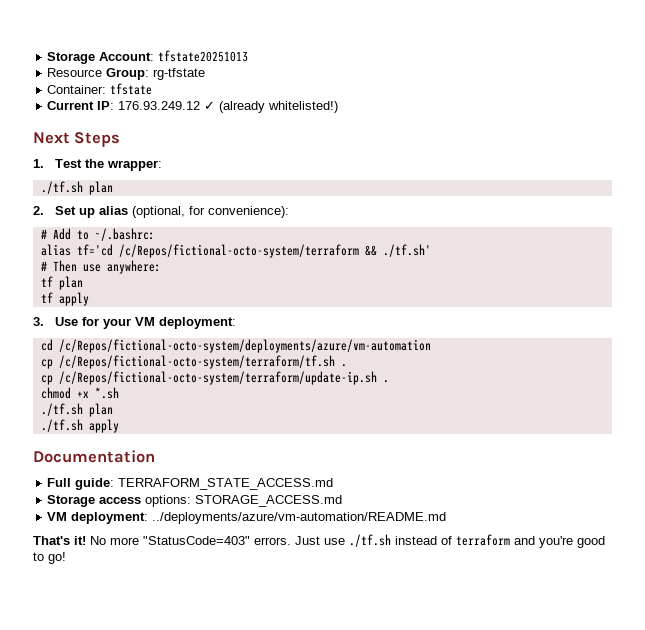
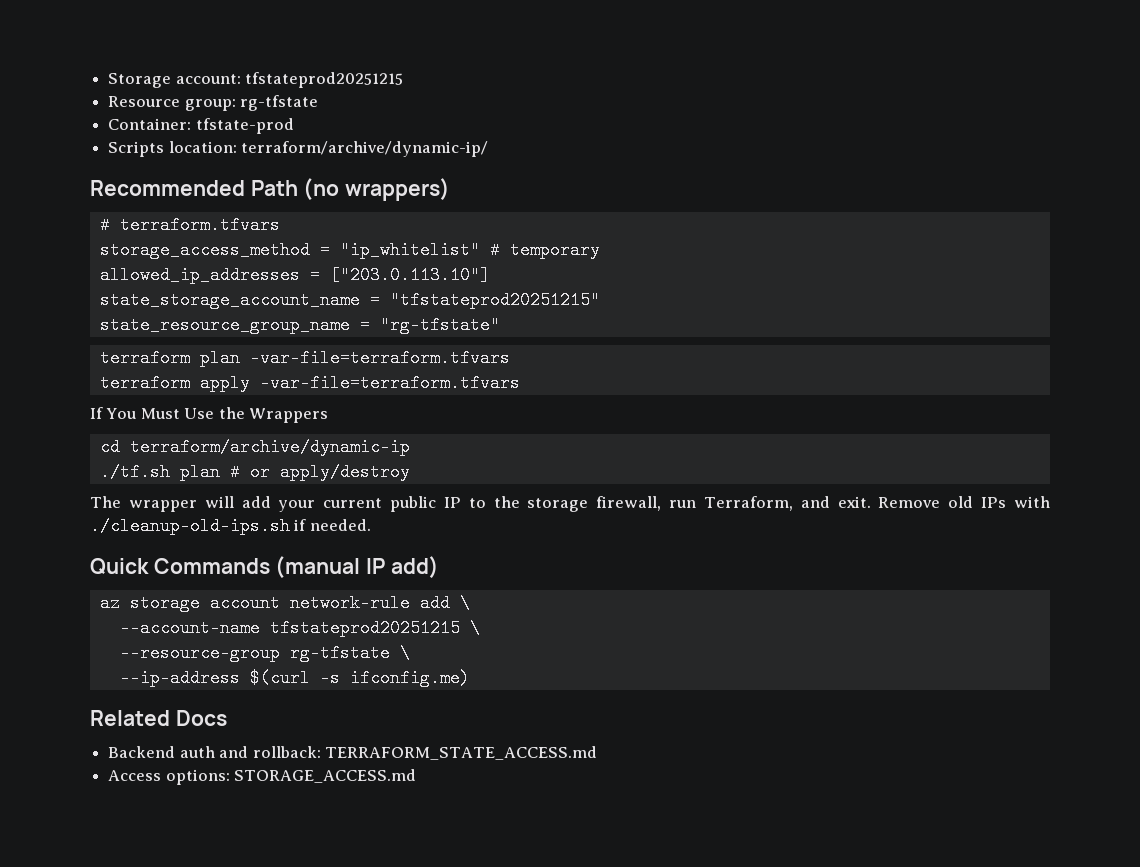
[47,50,249,64] Storage Account: tfstate20251013 -> [108,72,404,88] Storage account: tfstateprod20251215
[106,68,150,80] Group: -> [184,99,236,111] group:
[110,83,153,95] [47,101,339,113] [33,132,121,147] [33,159,162,171] [40,181,113,195] [33,206,289,218] [40,228,155,241] [40,244,431,258] [40,260,161,274] [40,276,83,290] [40,292,89,306] [33,317,236,329] [40,339,431,353] [40,355,347,369] [40,371,389,385] [40,387,119,399] [40,403,113,417] [40,419,119,433] [33,450,155,463] [47,478,115,490] tfstate // Current IP: 176.93.249.12 ✓ (already whitelisted!) // Next Steps // 1. Test the wrapper: // ./tf.sh plan // 2. Set up alias (optional, for convenience): // # Add to ~/.bashrc: // alias tf='cd /c/Repos/fictional-octo-system/terraform && ./tf.sh' // # Then use anywhere: // tf plan // tf apply // 3. Use for your VM deployment: // cd /c/Repos/fictional-octo-system/deployments/azure/vm-automation // cp /c/Repos/fictional-octo-system/terraform/tf.sh . // cp /c/Repos/fictional-octo-system/terraform/update-ip.sh . // chmod +x *.sh // ./tf.sh plan // ./tf.sh apply // Documentation // Full guide: -> [195,118,294,134] [108,141,489,157] [90,178,451,201] [99,216,280,234] [99,241,600,259] [99,266,490,284] [99,291,600,309] [99,316,500,334] [99,349,510,367] [99,374,520,392] [90,407,329,423] [99,438,410,456] [99,463,410,481] [90,496,1051,512] [90,517,371,535] [90,556,439,578] [99,594,470,612] [119,619,480,637] [119,644,410,662] [119,669,470,687] [90,710,227,726] [108,746,321,758] tfstate-prod // Scripts location: terraform/archive/dynamic-ip/ // Recommended Path (no wrappers) // # terraform.tfvars // storage_access_method = "ip_whitelist" # temporary // allowed_ip_addresses = ["203.0.113.10"] // state_storage_account_name = "tfstateprod20251215" // state_resource_group_name = "rg-tfstate" // terraform plan -var-file=terraform.tfvars // terraform apply -var-file=terraform.tfvars // If You Must Use the Wrappers // cd terraform/archive/dynamic-ip // ./tf.sh plan # or apply/destroy // The wrapper will add your current public IP to the storage firewall, run Terraform, and exit. Remove old IPs with ./cleanup-old-ips.sh if needed. // Quick Commands (manual IP add) // az storage account network-rule add \ // --account-name tfstateprod20251215 \ // --resource-group rg-tfstate \ // --ip-address $(curl -s ifconfig.me) // Related Docs // Backend auth and rollback:
[47,495,142,507] Storage access -> [108,770,162,781] Access
[47,512,447,524] [33,534,605,548] [33,552,66,564] // VM deployment: ../deployments/azure/vm-automation/README.md // That's it! No more "StatusCode=403" errors. Just use ./tf.sh instead of terraform and you're good to go! -> (417, 776) none

